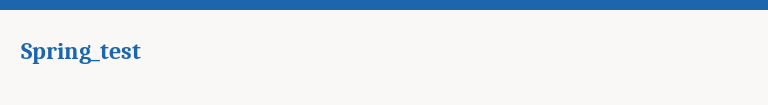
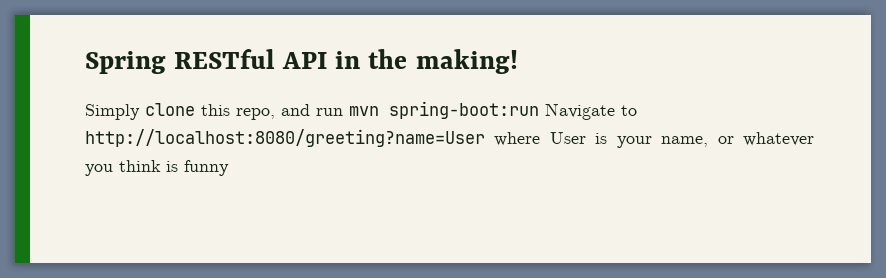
[21,43,141,64] Spring_test -> [85,49,518,74] [85,101,637,120] [85,129,815,148] [85,160,229,176] Spring RESTful API in the making! // Simply clone this repo, and run mvn spring-boot:run Navigate to http://localhost:8080/greeting?name=User where User is your name, or whatever you think is funny

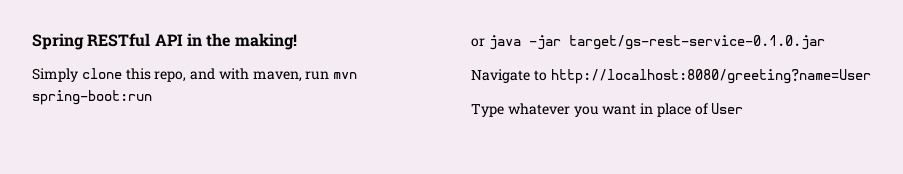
(310, 110) none -> [218,68,302,82] with maven,
(539, 110) none -> [471,35,825,50] // or java -jar target/gs-rest-service-0.1.0.jar //
[494,132,815,148] [85,160,229,176] where User is your name, or whatever you think is funny -> [471,103,744,117] // Type whatever you want in place of User

